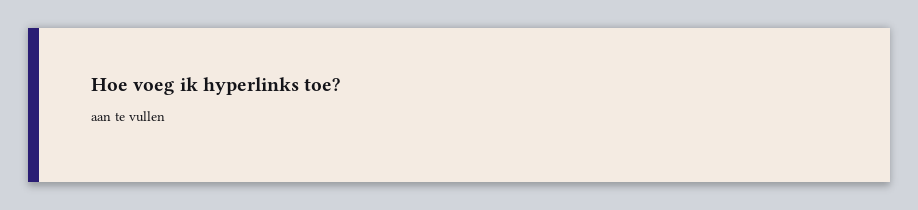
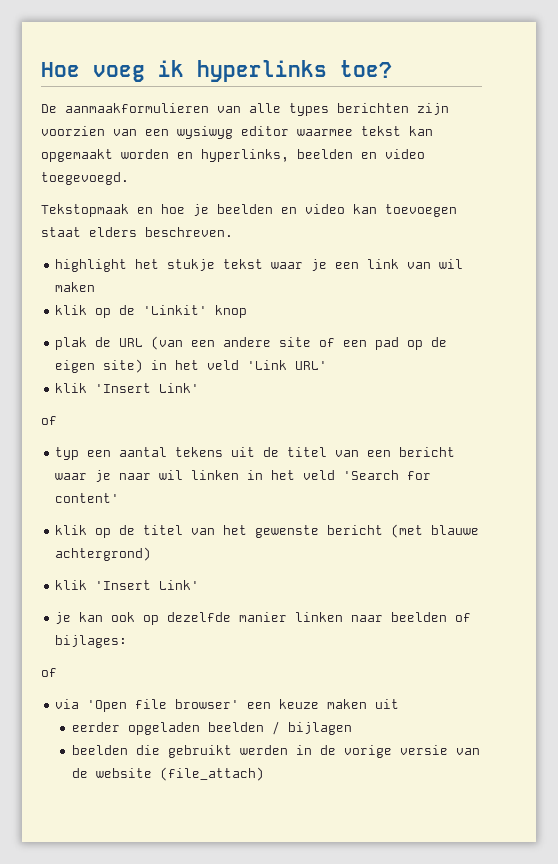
[91,111,165,122] aan te vullen -> [41,103,449,116] [41,126,433,139] [41,149,425,162] [41,172,129,185] [41,204,457,217] [41,227,233,237] [55,259,464,272] [55,282,96,292] [55,305,248,318] [55,336,448,350] [55,359,328,373] [55,383,200,393] [41,416,57,425] [55,447,456,460] [55,470,432,482] [55,493,120,503] [55,524,480,538] [55,547,152,561] [55,580,200,590] [55,612,472,625] [55,635,128,648] [41,668,57,677] [55,699,400,712] [72,721,353,735] [72,745,481,758] [72,767,265,781] De aanmaakformulieren van alle types berichten zijn voorzien van een wysiwyg editor waarmee tekst kan opgemaakt worden en hyperlinks, beelden en video toegevoegd. // Tekstopmaak en hoe je beelden en video kan toevoegen staat elders beschreven. // highlight het stukje tekst waar je een link van wil maken // klik op de 'Linkit' knop // plak de URL (van een andere site of een pad op de eigen site) in het veld 'Link URL' // klik 'Insert Link' // of // typ een aantal tekens uit de titel van een bericht waar je naar wil linken in het veld 'Search for content' // klik op de titel van het gewenste bericht (met blauwe achtergrond) // klik 'Insert Link' // je kan ook op dezelfde manier linken naar beelden of bijlages: // of // via 'Open file browser' een keuze maken uit // eerder opgeladen beelden / bijlagen // beelden die gebruikt werden in de vorige versie van de website (file_attach)

